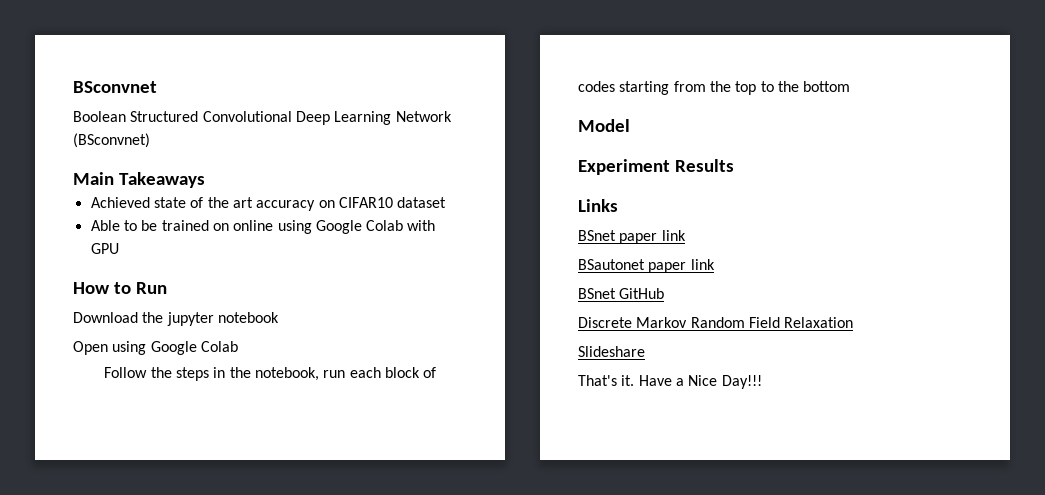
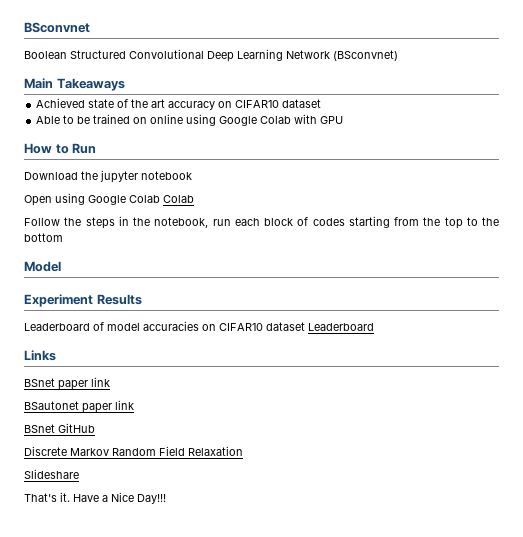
(238, 346) none -> [163,195,194,203] Colab
(734, 165) none -> [24,321,374,331] // Leaderboard of model accuracies on CIFAR10 dataset Leaderboard

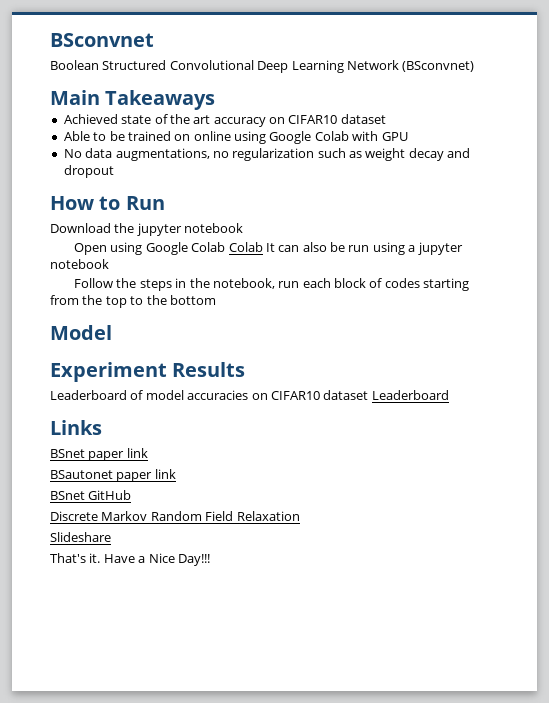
(344, 120) none -> [63,148,471,161] [63,165,114,178] // No data augmentations, no regularization such as weight decay and dropout
(194, 199) none -> [265,242,463,255] [50,259,109,269] It can also be run using a jupyter notebook

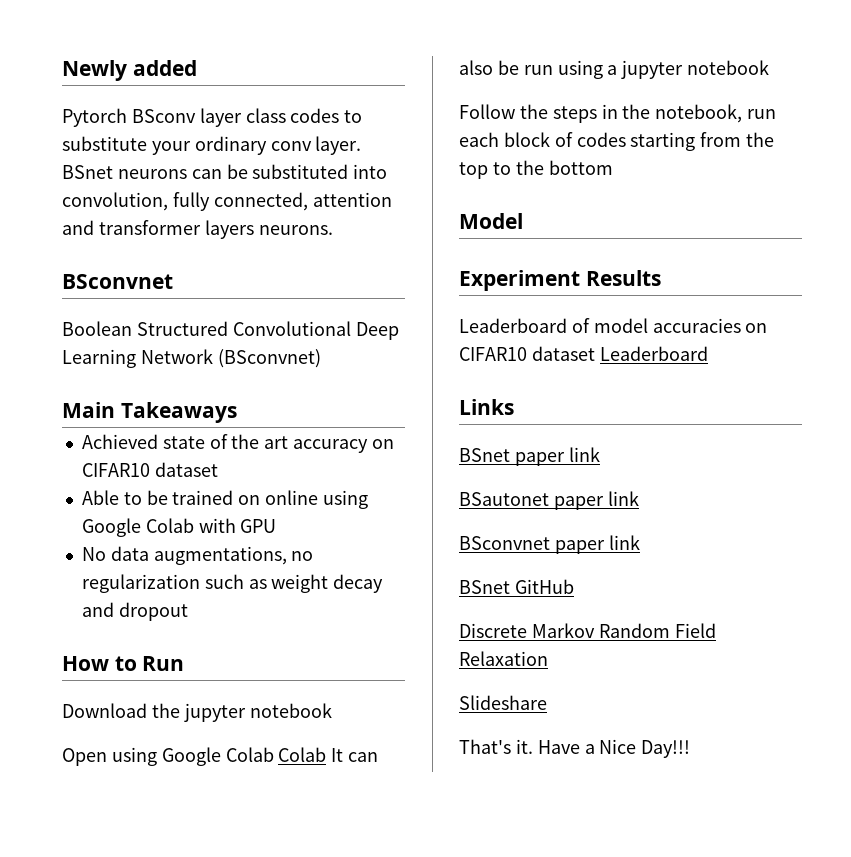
(50, 40) none -> [62,60,197,81] [62,108,363,127] [62,136,362,155] [62,164,388,179] [62,192,392,211] [62,220,333,239] Newly added // Pytorch BSconv layer class codes to substitute your ordinary conv layer. BSnet neurons can be substituted into convolution, fully connected, attention and transformer layers neurons. //
(176, 474) none -> [459,535,640,554] // BSconvnet paper link

